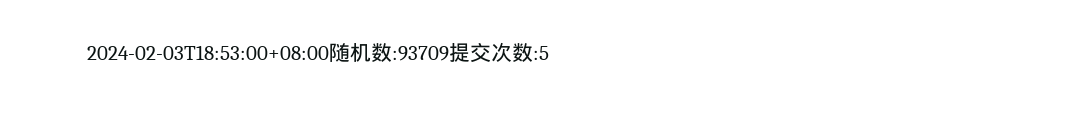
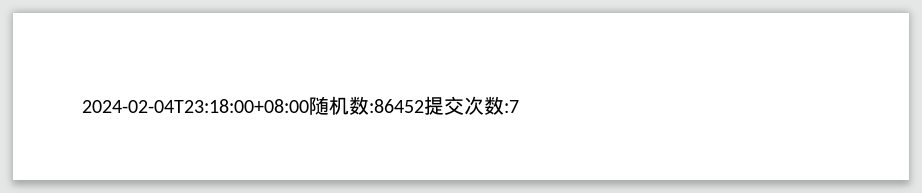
[87,43,449,62] 2024-02-03T18:53:00+08:00随机数:93709 -> [82,96,424,115] 2024-02-04T23:18:00+08:00随机数:86452
[533,46,549,60] :5 -> [504,100,519,113] :7

